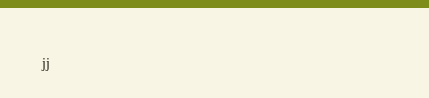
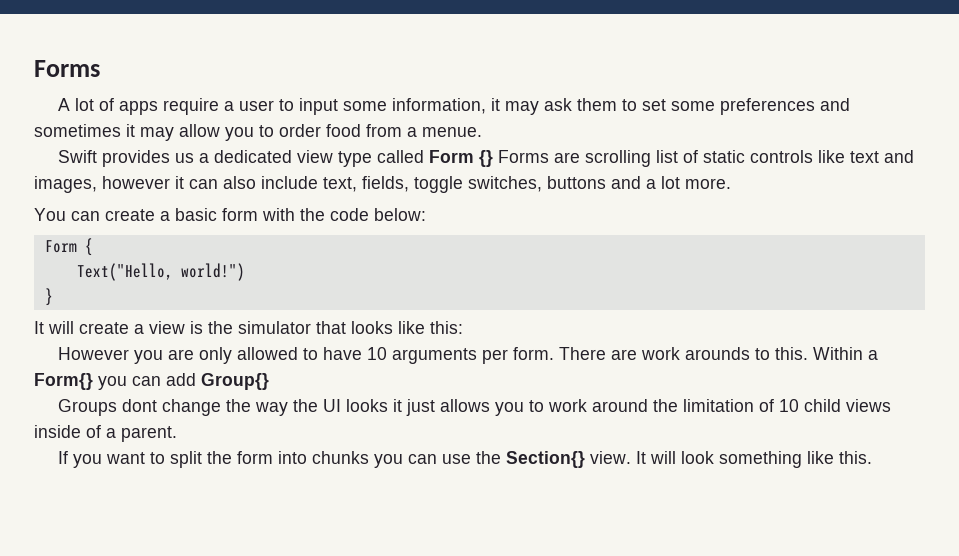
[41,58,50,71] jj -> [34,60,100,77] [58,98,851,115] [34,124,482,141] [58,150,915,167] [34,176,731,193] [34,208,426,221] [44,238,93,256] [76,263,245,281] [44,288,53,306] [34,321,463,334] [58,347,879,364] [34,373,269,390] [58,399,892,416] [34,425,177,442] [58,451,873,468] Forms // A lot of apps require a user to input some information, it may ask them to set some preferences and sometimes it may allow you to order food from a menue. // Swift provides us a dedicated view type called Form {} Forms are scrolling list of static controls like text and images, however it can also include text, fields, toggle switches, buttons and a lot more. // You can create a basic form with the code below: // Form { // Text("Hello, world!") // } // It will create a view is the simulator that looks like this: // However you are only allowed to have 10 arguments per form. There are work arounds to this. Within a Form{} you can add Group{} // Groups dont change the way the UI looks it just allows you to work around the limitation of 10 child views inside of a parent. // If you want to split the form into chunks you can use the Section{} view. It will look something like this.

